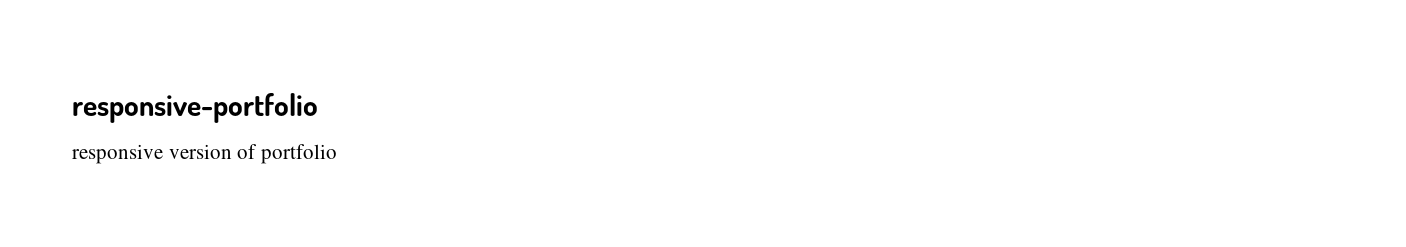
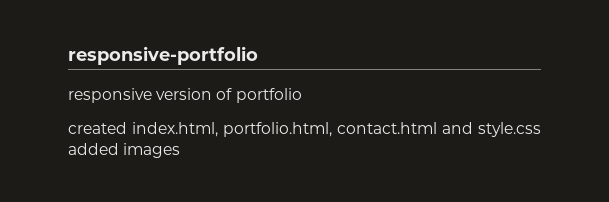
(338, 154) none -> [68,122,541,137] [68,143,181,158] // created index.html, portfolio.html, contact.html and style.css added images

